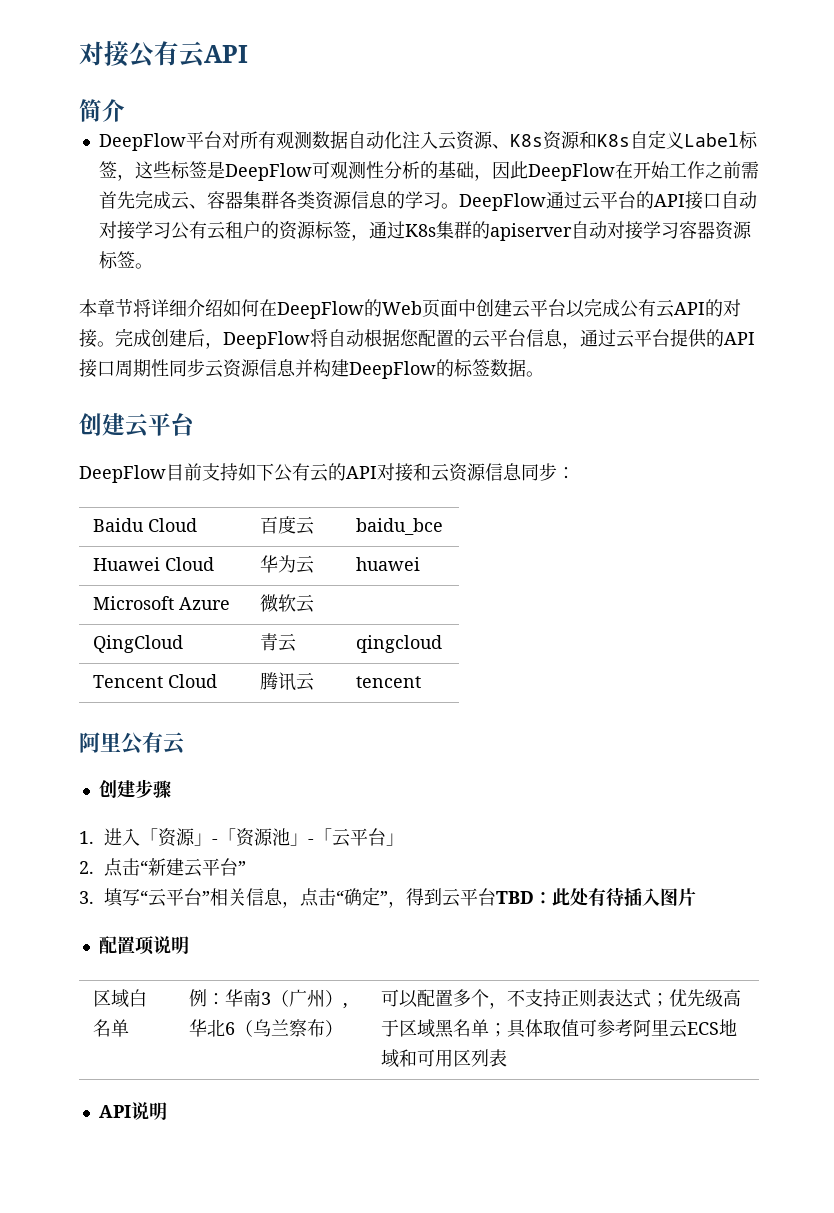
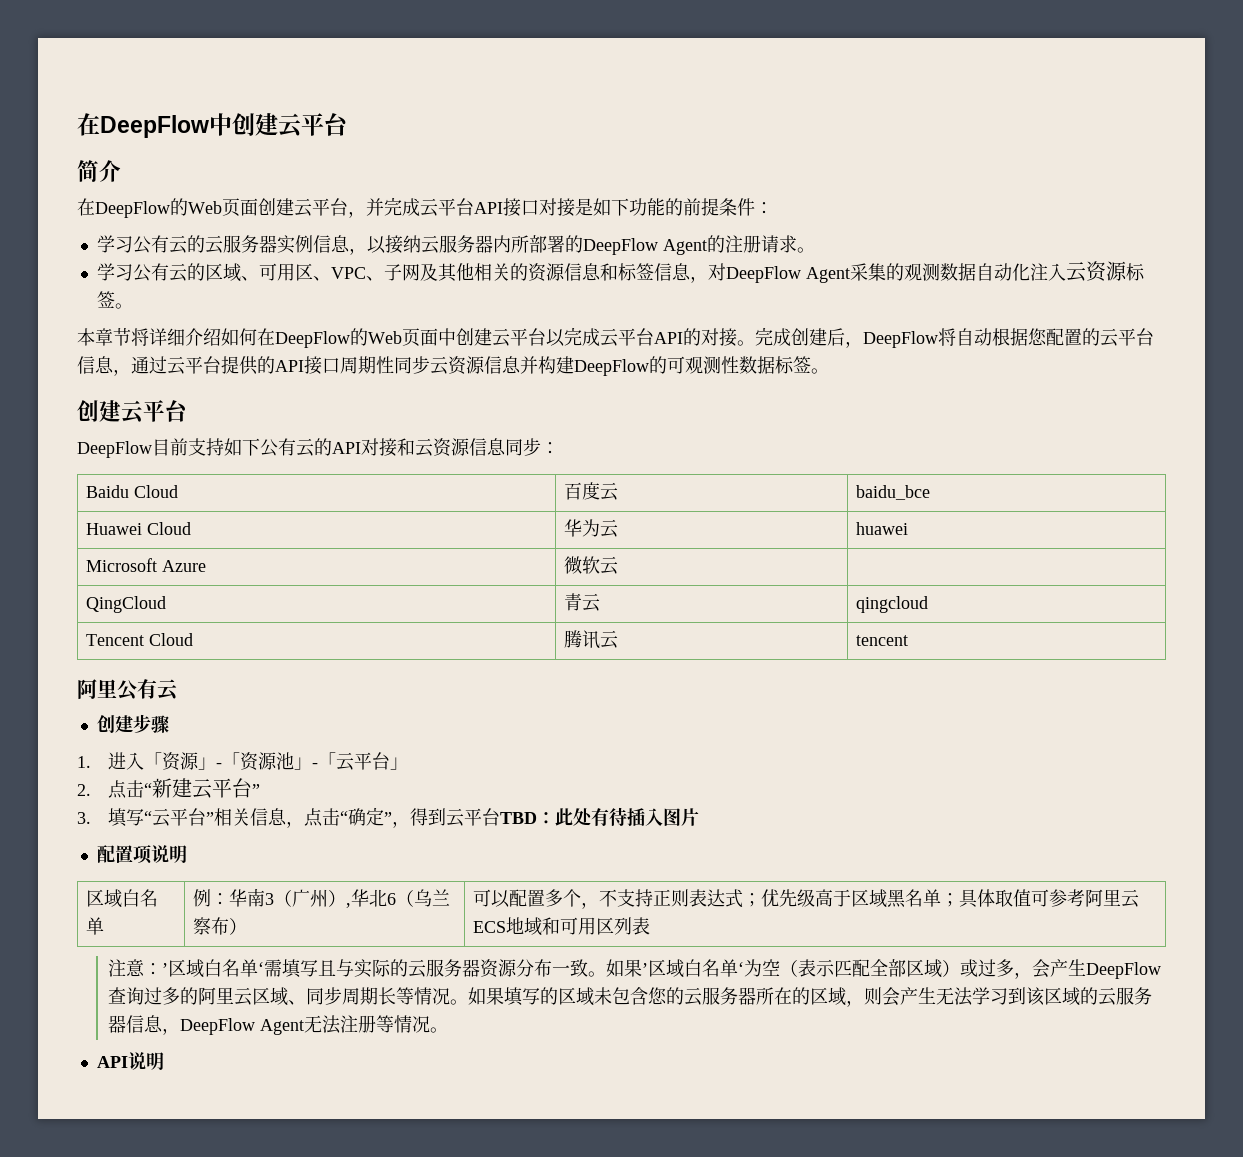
[79,41,248,68] [79,99,125,122] [98,131,276,151] 对接公有云API // 简介 // DeepFlow平台对所有 -> [77,113,348,138] [77,160,121,182] [77,197,773,218] [96,235,815,255] [96,263,904,283] 在DeepFlow中创建云平台 // 简介 // 在DeepFlow的Web页面创建云平台，并完成云平台API接口对接是如下功能的前提条件： // 学习公有云的云服务器实例信息，以接纳云服务器内所部署的DeepFlow Agent的注册请求。 // 学习公有云的区域、可用区、VPC、子网及其他相关的资源信息和标签信息，对DeepFlow Agent采集的
[491,130,758,150] [98,161,759,181] [98,190,757,211] [98,221,752,241] 、K8s资源和K8s自定义Label标签，这些标签是DeepFlow可观测性分析的基础，因此DeepFlow在开始工作之前需首先完成云、容器集群各类资源信息的学习。DeepFlow通过云平台的API接口自动对接学习公有云租户的资源标签，通过K8s集群的apiserver自动对接学习容器资源 -> (1127, 271) none
[620,299,674,318] 公有云 -> [600,328,654,347] 云平台
[454,359,526,377] 标签数据 -> [667,356,811,374] 可观测性数据标签
(508, 1058) none -> [108,959,1162,979] [108,987,1153,1007] [108,1015,449,1035] // 注意：’区域白名单‘需填写且与实际的云服务器资源分布一致。如果’区域白名单‘为空（表示匹配全部区域）或过多，会产生DeepFlow查询过多的阿里云区域、同步周期长等情况。如果填写的区域未包含您的云服务器所在的区域，则会产生无法学习到该区域的云服务器信息，DeepFlow Agent无法注册等情况。

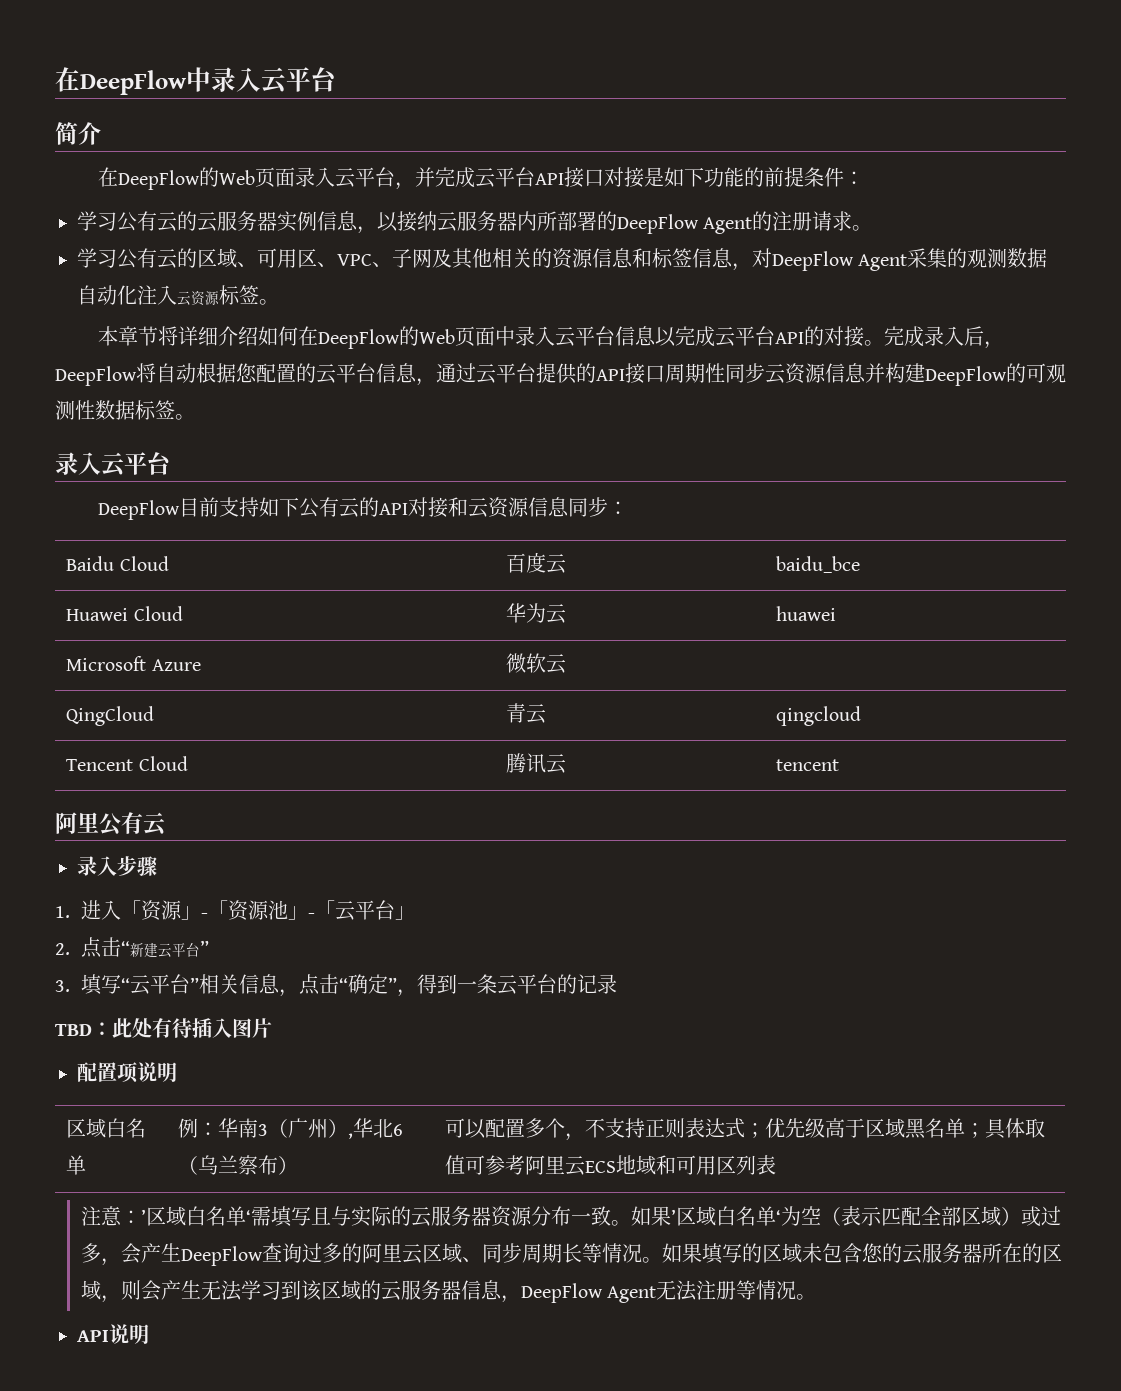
[232,113,278,136] 创建 -> [211,67,261,92] 录入
[258,198,294,216] 创建 -> [295,167,336,187] 录入
[456,328,546,347] 创建云平台 -> [515,326,657,347] 录入云平台信息
[791,328,827,346] 创建 -> [924,326,965,346] 录入
[77,400,121,422] 创建 -> [55,452,101,475] 录入
[96,714,133,733] 创建 -> [77,856,117,876] 录入
[446,808,501,827] 云平台 -> [456,974,617,995] 一条云平台的记录 //

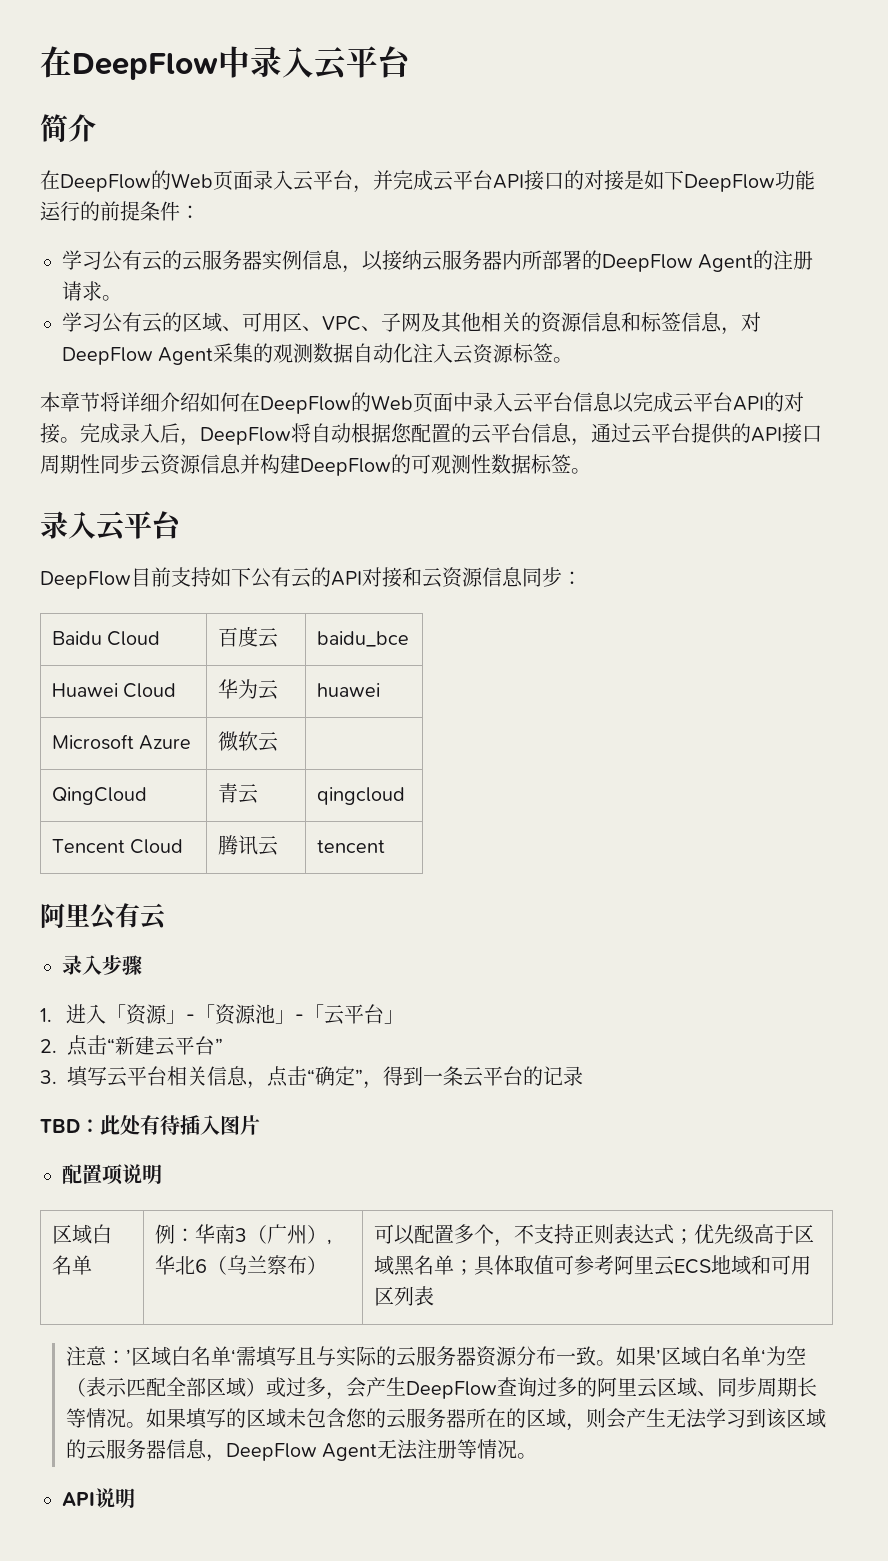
(605, 178) none -> [564,170,584,190] 的
[704,167,745,187] 功能 -> [684,170,815,192] [40,201,80,221] DeepFlow功能运行
[120,974,199,995] “云平台” -> [107,1066,167,1087] 云平台

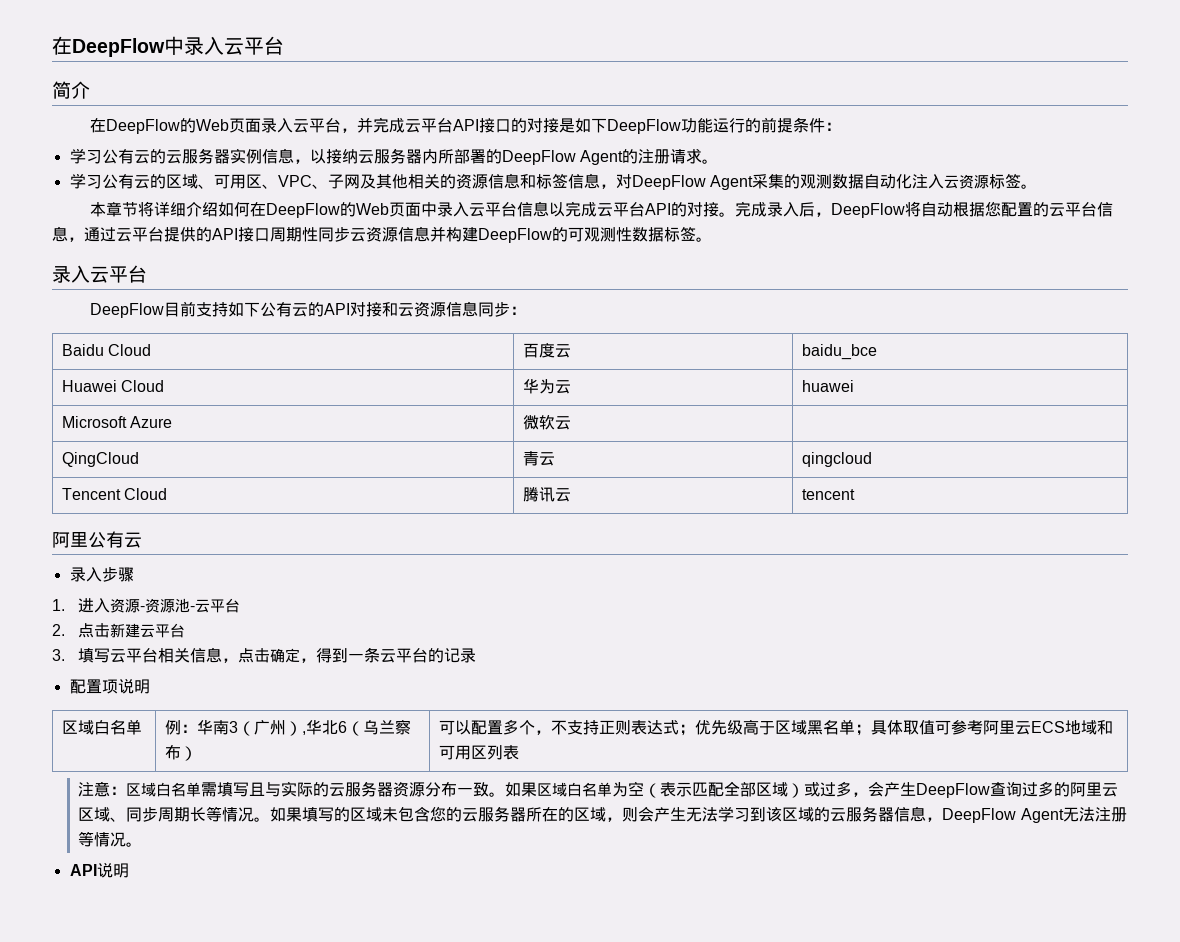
[105,1004,404,1025] 「资源」-「资源池」-「云平台」 -> [110,598,241,613] 资源-资源池-云平台
[107,1038,115,1053] “ -> (111, 630) none
[215,1038,223,1053] ” -> (186, 630) none
[307,1066,363,1086] “确定” -> [270,648,301,663] 确定
[40,1115,260,1135] // TBD：此处有待插入图片 -> (477, 655) none
[125,1346,236,1366] ’区域白名单‘ -> [126,782,202,797] 区域白名单
[655,1346,766,1366] ’区域白名单‘ -> [537,782,613,797] 区域白名单

